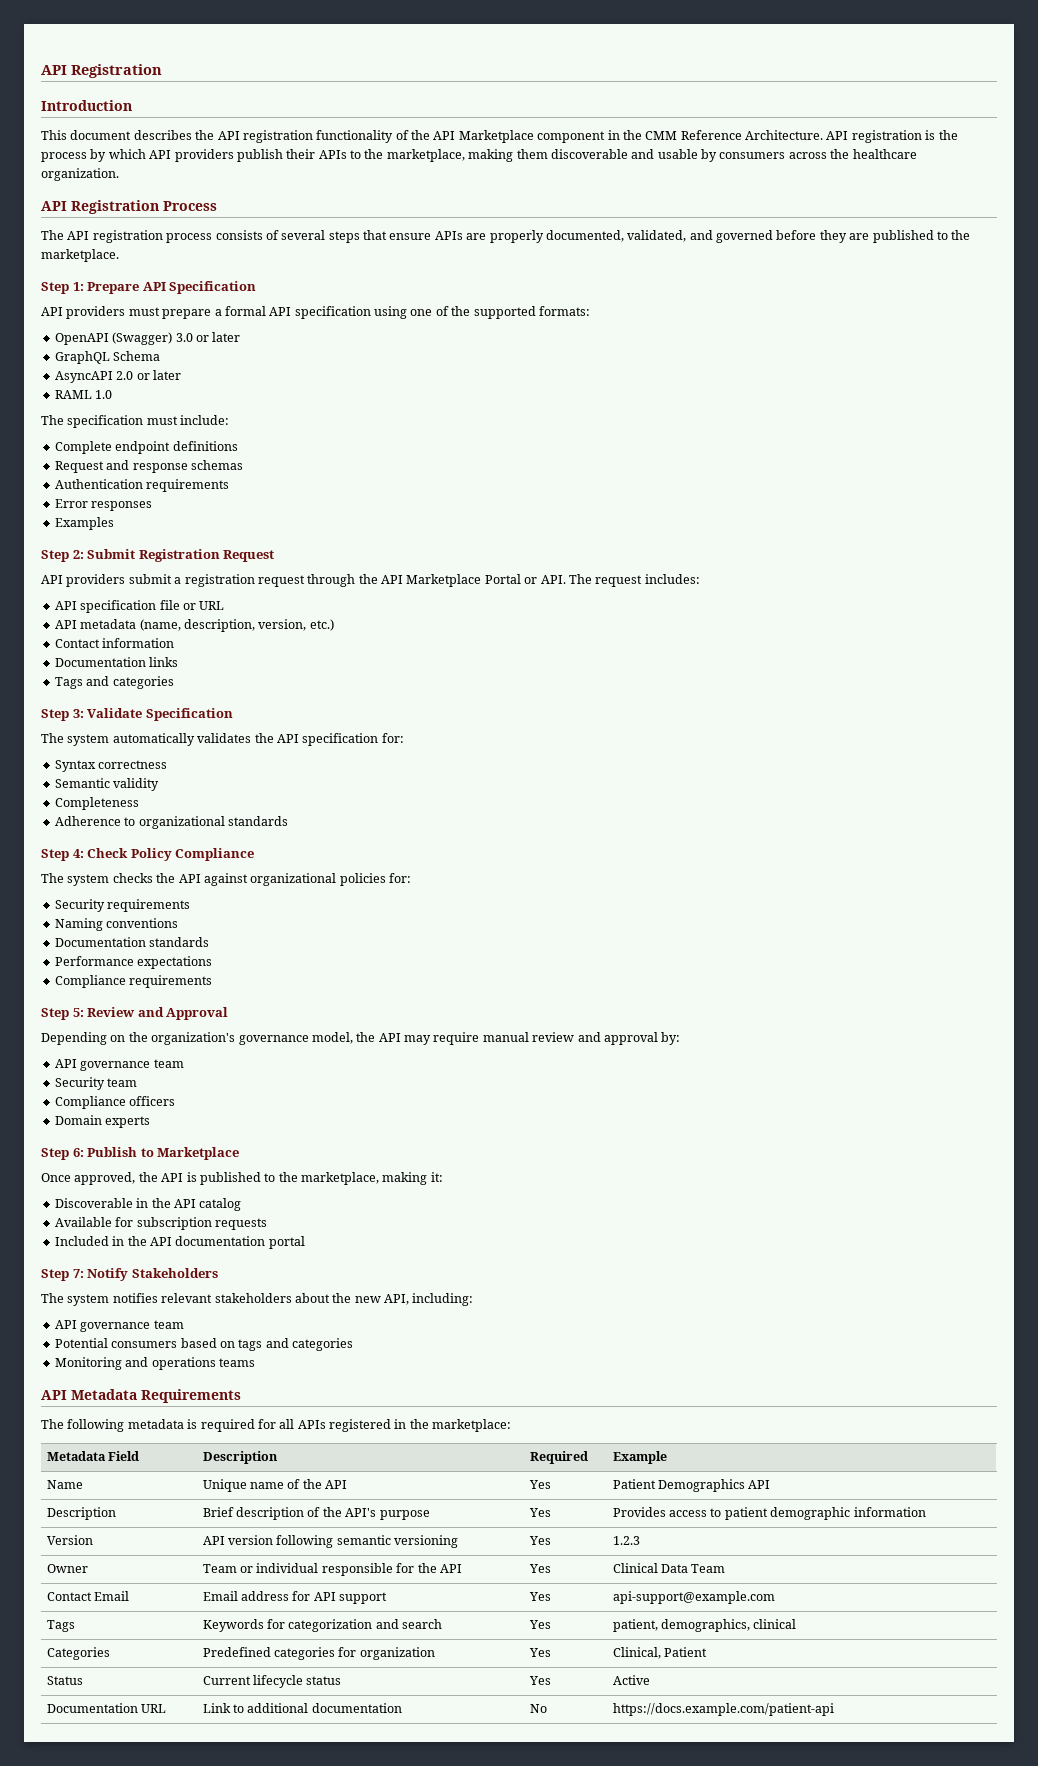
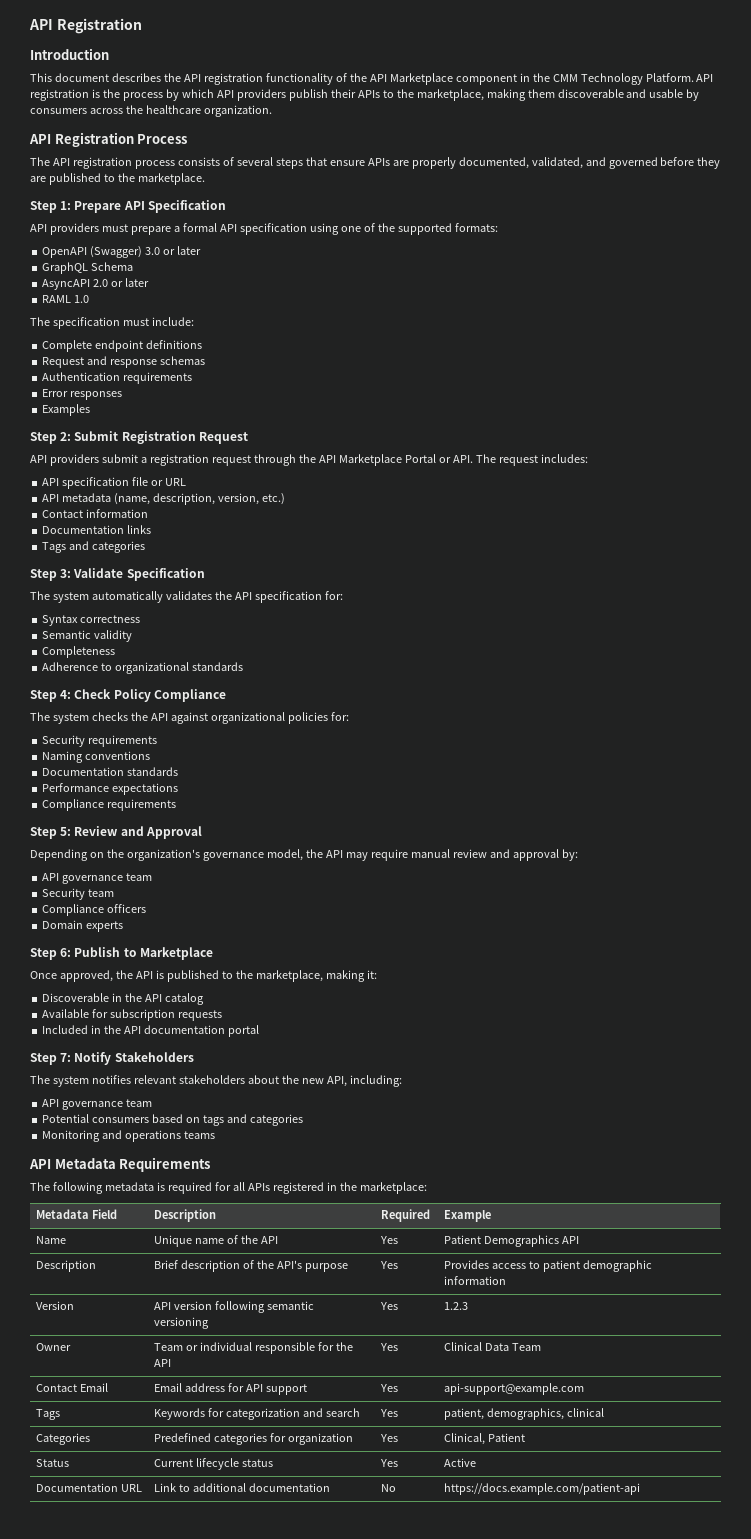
[680,130,823,140] Reference Architecture. -> [580,73,694,85] Technology Platform.

